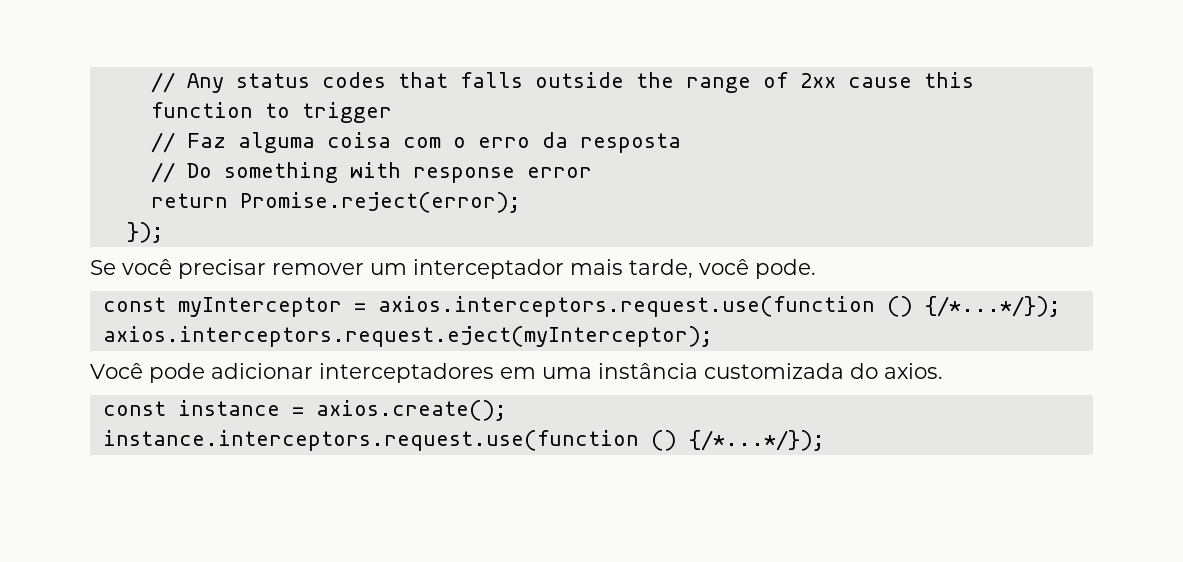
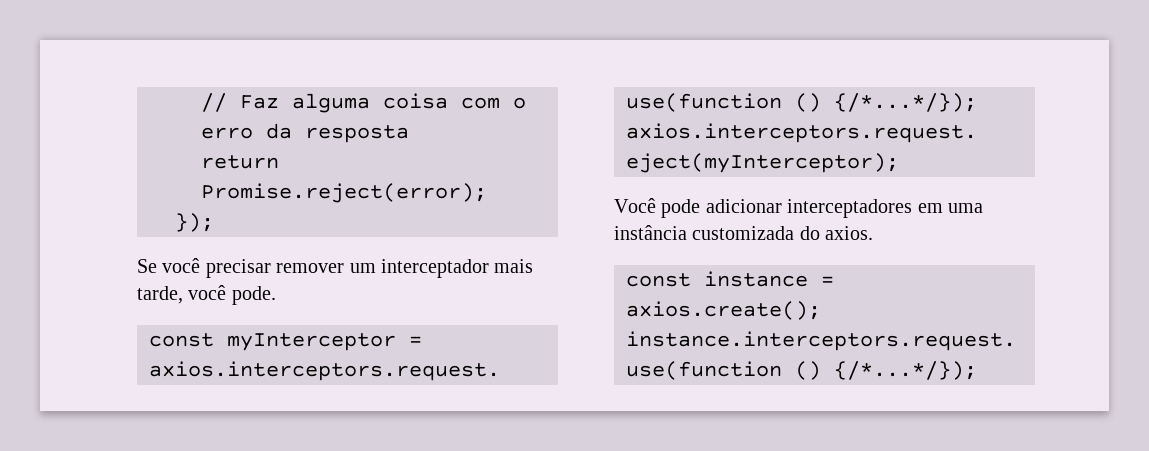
[150,72,974,93] [150,102,392,123] [150,132,175,153] // Any status codes that falls outside the range of 2xx cause this function to trigger // // -> [201,93,227,112] //
[150,162,592,183] // // Do something with response error -> (409, 134) none

